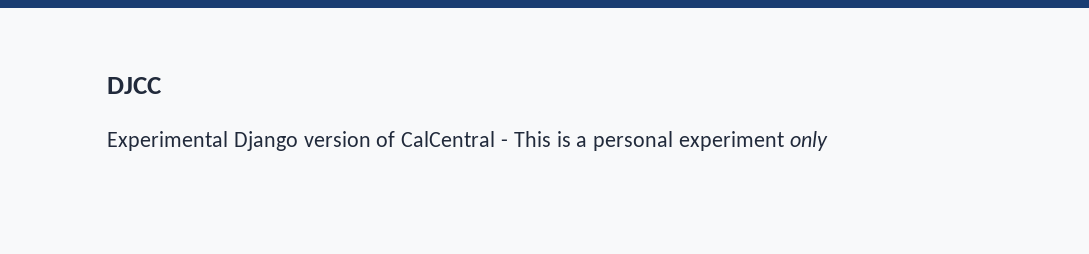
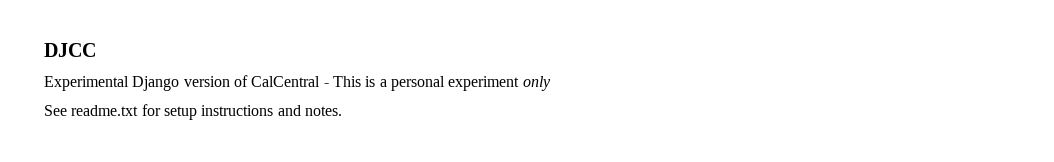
(828, 141) none -> [44,104,342,120] // See readme.txt for setup instructions and notes.

